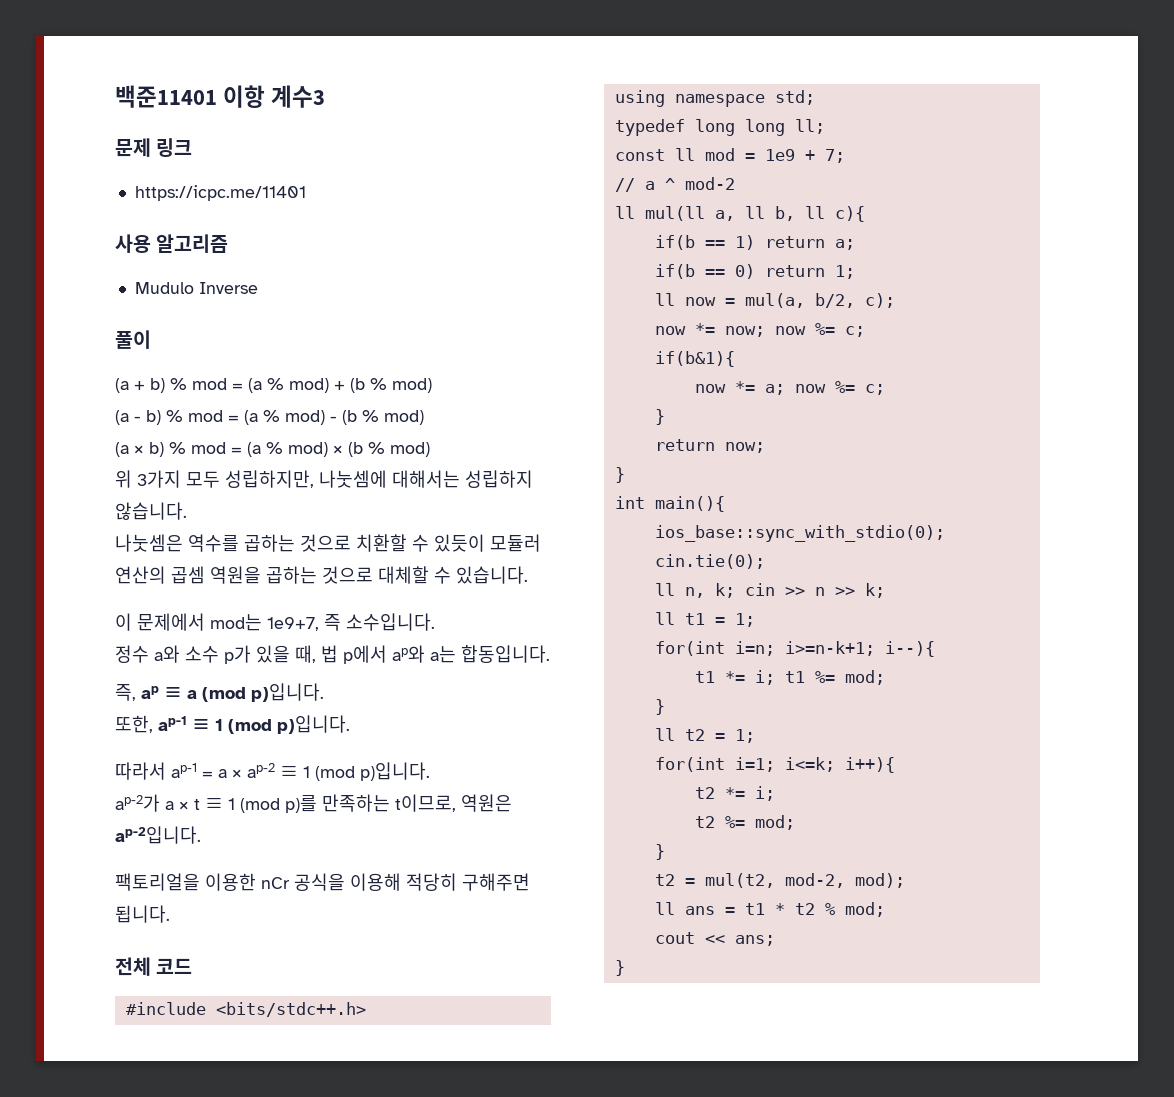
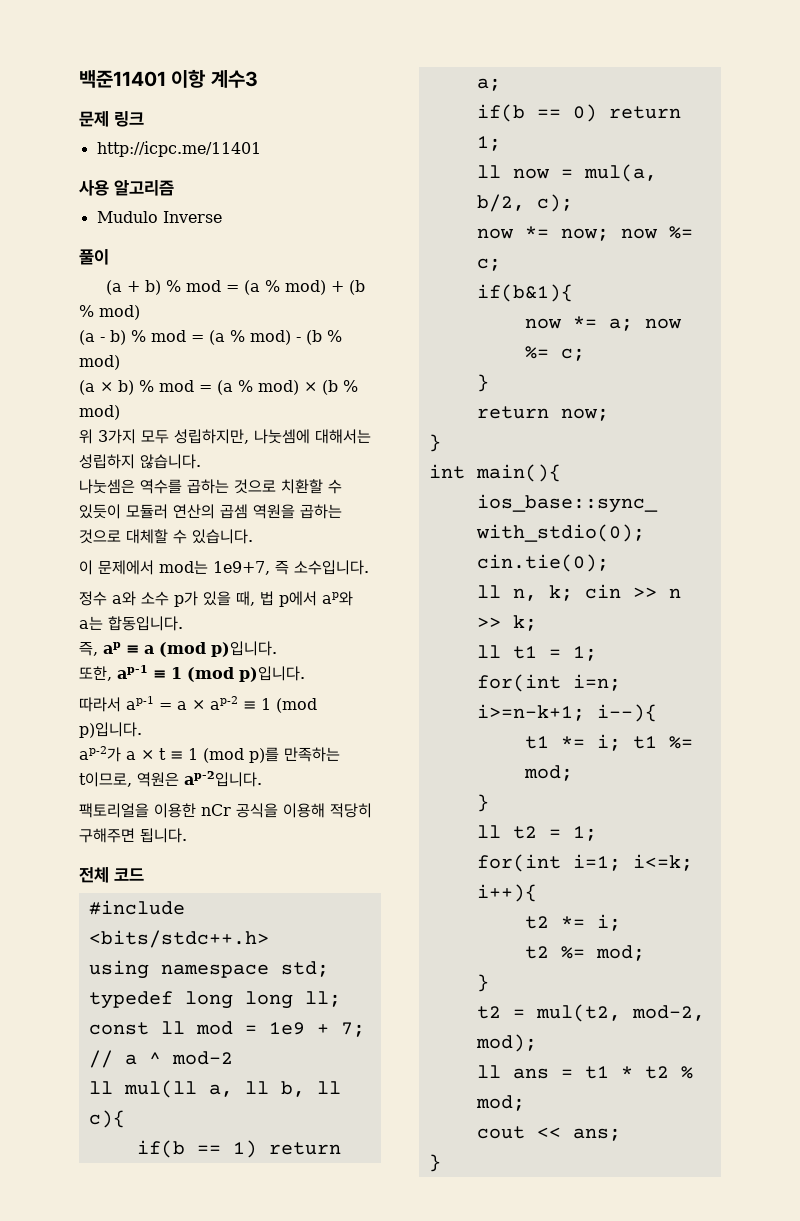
[134,185,306,201] https://icpc.me/11401 -> [96,141,261,157] http://icpc.me/11401

